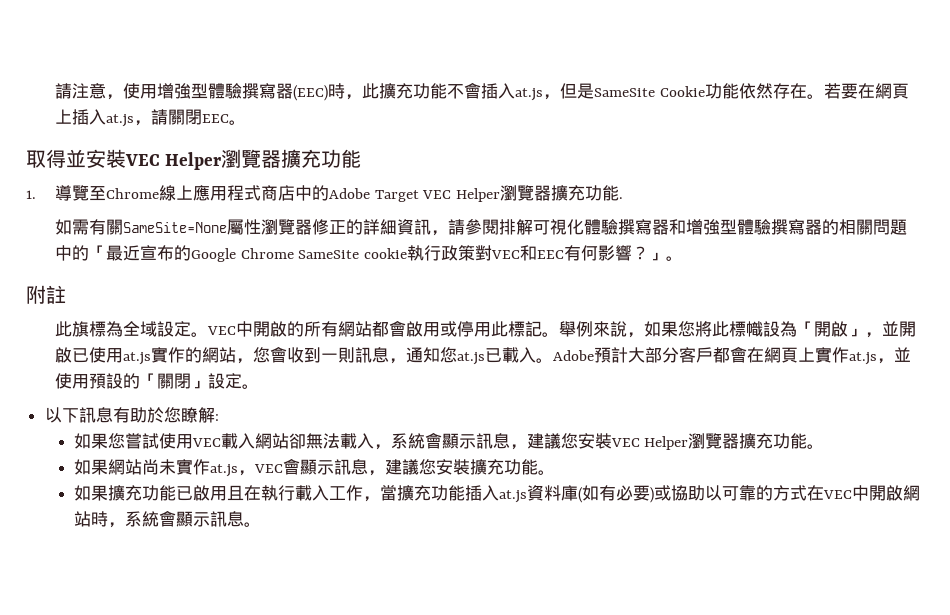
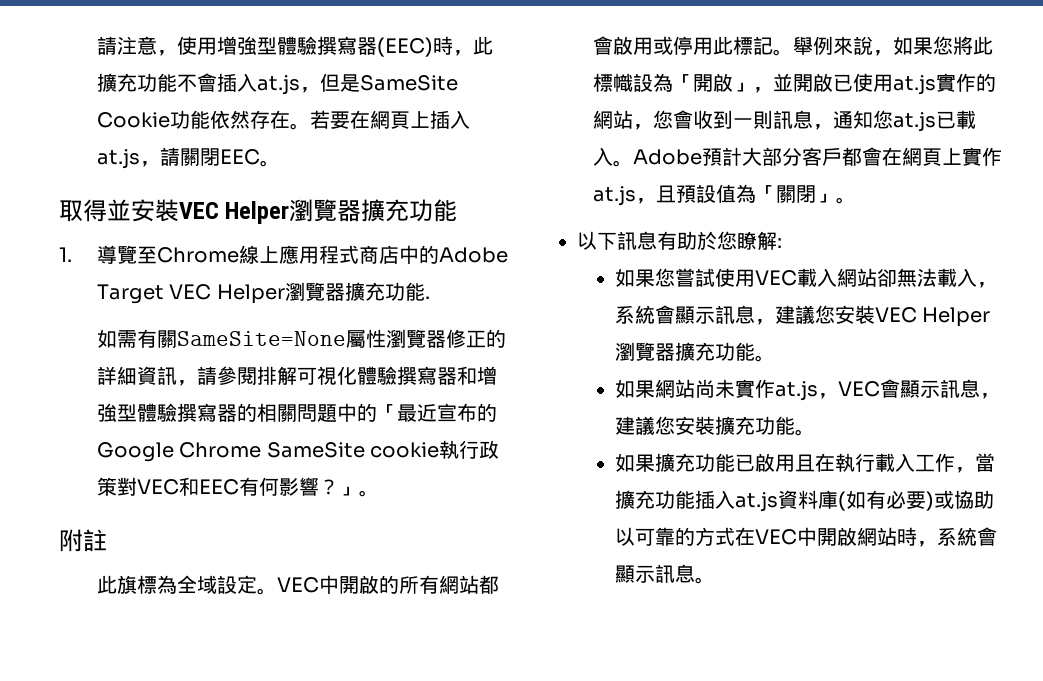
[894,347,912,362] [55,373,141,389] 並使用預設的 -> [655,184,756,203] 且預設值為
[208,373,243,389] 設定 -> (836, 198) none

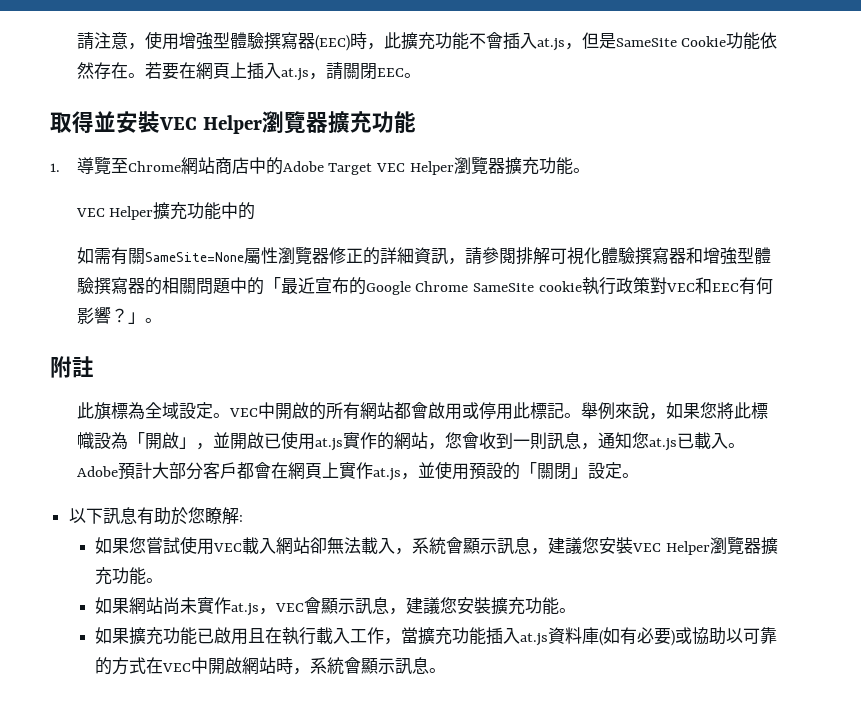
[238,245,359,264] 線上應用程式 -> [180,157,215,175] 網站
[424,296,430,299] . -> [572,168,590,173] [75,202,256,220] 。 // VEC Helper擴充功能中的
[655,184,756,203] 且預設值為 -> [417,461,520,480] 並使用預設的
(836, 198) none -> [587,462,622,479] 設定

